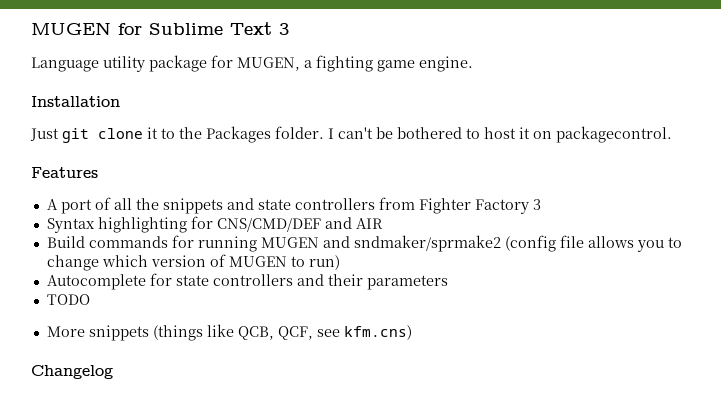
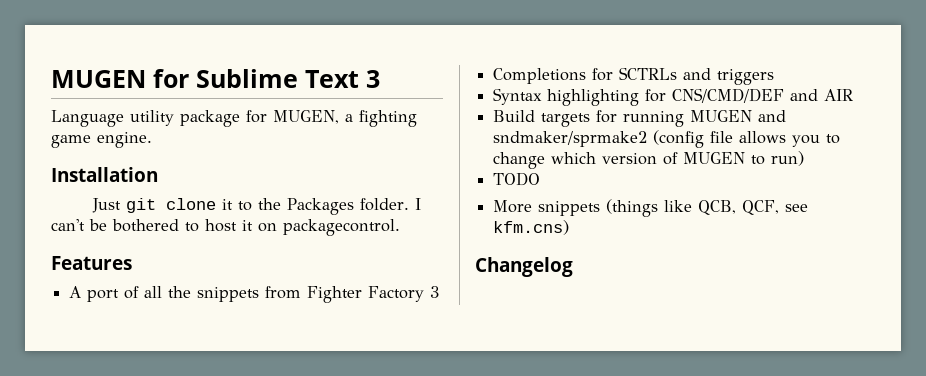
[226,198,375,210] and state controllers -> (260, 294) none
(541, 204) none -> [493,67,775,85] // Completions for SCTRLs and triggers
[88,236,168,248] commands -> [541,113,591,127] targets
[46,273,448,290] // Autocomplete for state controllers and their parameters -> (805, 158) none

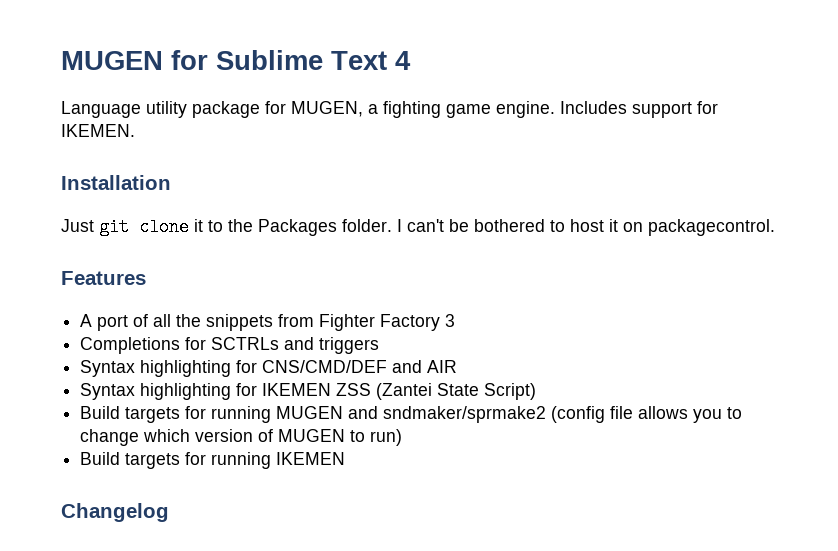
[365,70,380,88] 3 -> [395,51,411,70] 4
(152, 140) none -> [560,101,718,118] [61,124,135,137] Includes support for IKEMEN.
(854, 95) none -> [80,383,537,400] // Syntax highlighting for IKEMEN ZSS (Zantei State Script)
[493,172,541,186] [493,199,809,217] [493,220,570,235] TODO // More snippets (things like QCB, QCF, see kfm.cns) -> [80,452,346,469] Build targets for running IKEMEN

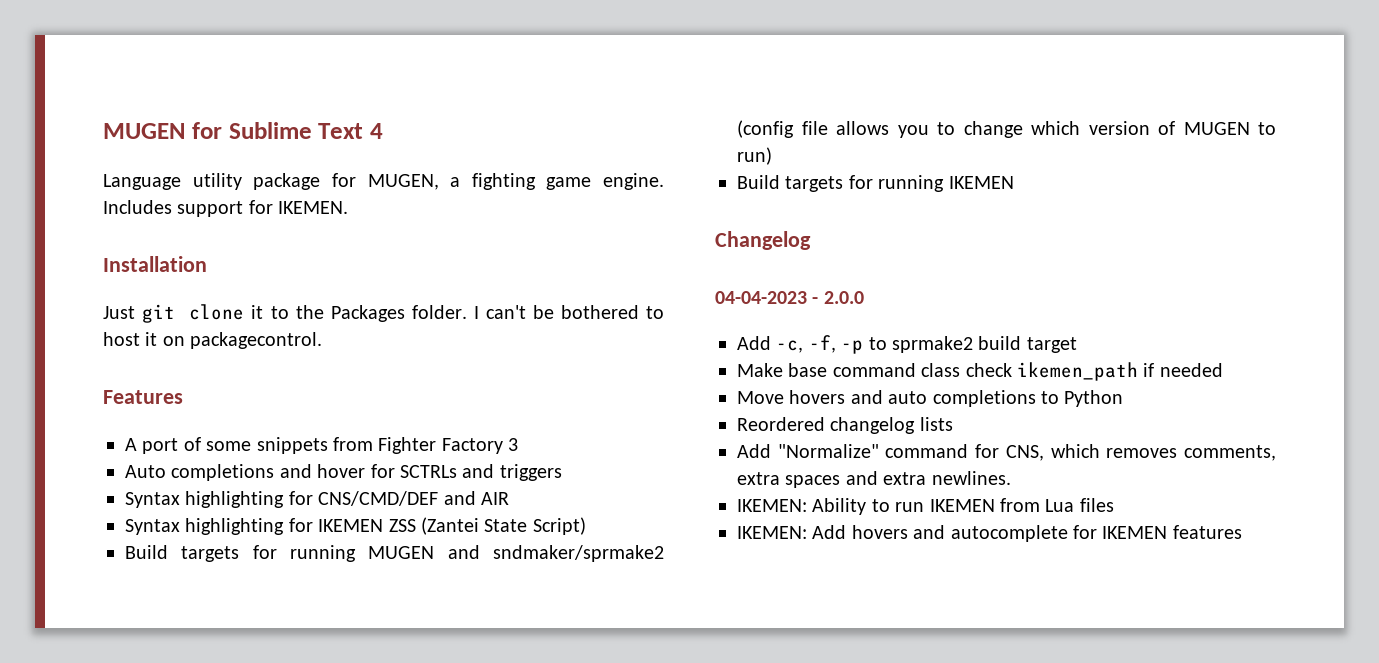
[153,314,202,327] all the -> [206,441,252,451] some
[80,337,181,354] Completions -> [125,464,366,481] Auto completions and hover
(169, 512) none -> [715,291,864,304] [737,335,1077,354] [737,362,1223,381] [737,390,1124,407] [737,417,953,434] [737,444,1276,461] [737,471,1011,488] [737,498,1114,515] [737,525,1242,542] // 04-04-2023 - 2.0.0 // Add -c, -f, -p to sprmake2 build target // Make base command class check ikemen_path if needed // Move hovers and auto completions to Python // Reordered changelog lists // Add "Normalize" command for CNS, which removes comments, extra spaces and extra newlines. // IKEMEN: Ability to run IKEMEN from Lua files // IKEMEN: Add hovers and autocomplete for IKEMEN features

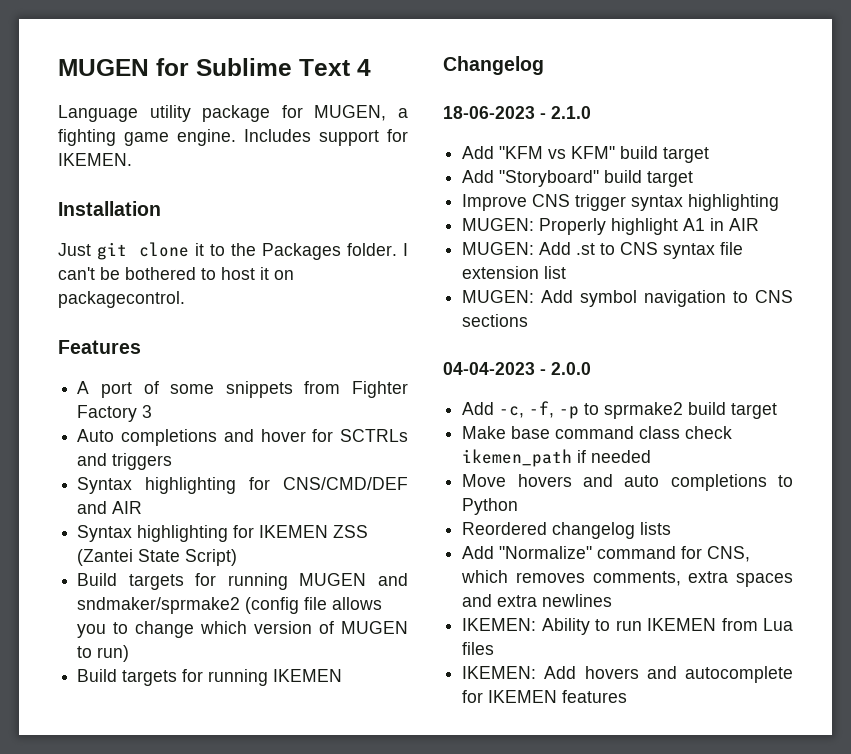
(811, 240) none -> [443,106,591,119] [462,146,710,163] [462,170,694,187] [462,194,780,211] [462,218,760,235] [462,242,744,259] [462,266,567,279] [462,290,793,307] [462,314,529,327] // 18-06-2023 - 2.1.0 // Add "KFM vs KFM" build target // Add "Storyboard" build target // Improve CNS trigger syntax highlighting // MUGEN: Properly highlight A1 in AIR // MUGEN: Add .st to CNS syntax file extension list // MUGEN: Add symbol navigation to CNS sections
[931,471,1011,485] newlines. -> [542,594,613,607] newlines

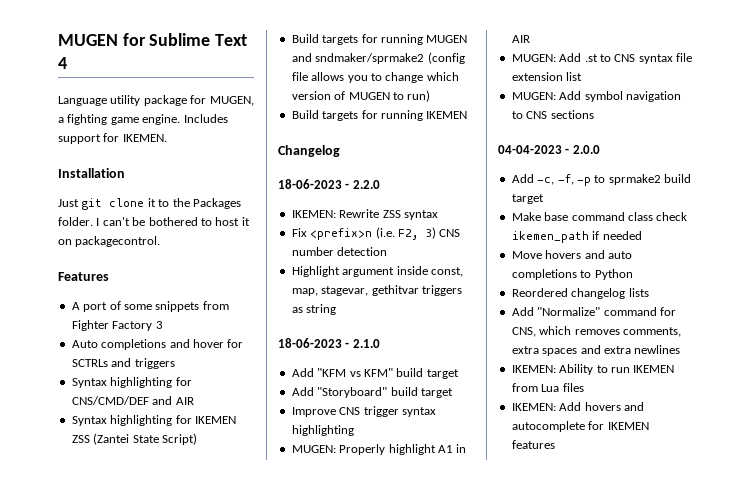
(544, 65) none -> [278,179,380,189] [291,209,438,220] [291,227,461,240] [291,247,388,256] [291,266,463,277] [291,285,462,296] [291,304,337,315] // 18-06-2023 - 2.2.0 // IKEMEN: Rewrite ZSS syntax // Fix <prefix>n (i.e. F2, 3) CNS number detection // Highlight argument inside const, map, stagevar, gethitvar triggers as string

